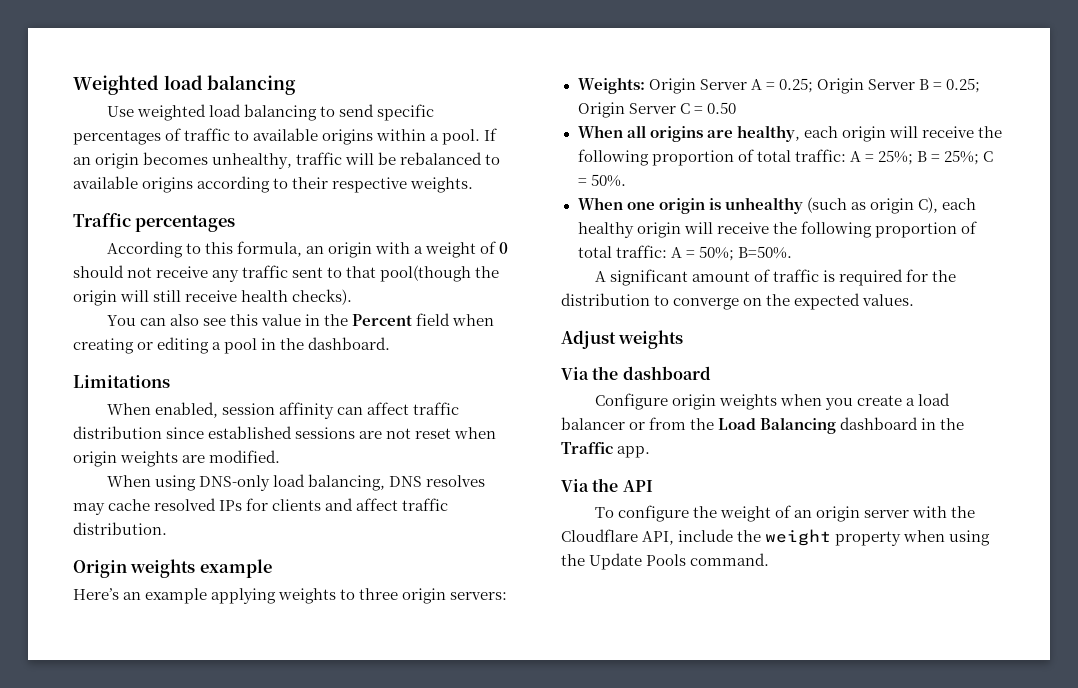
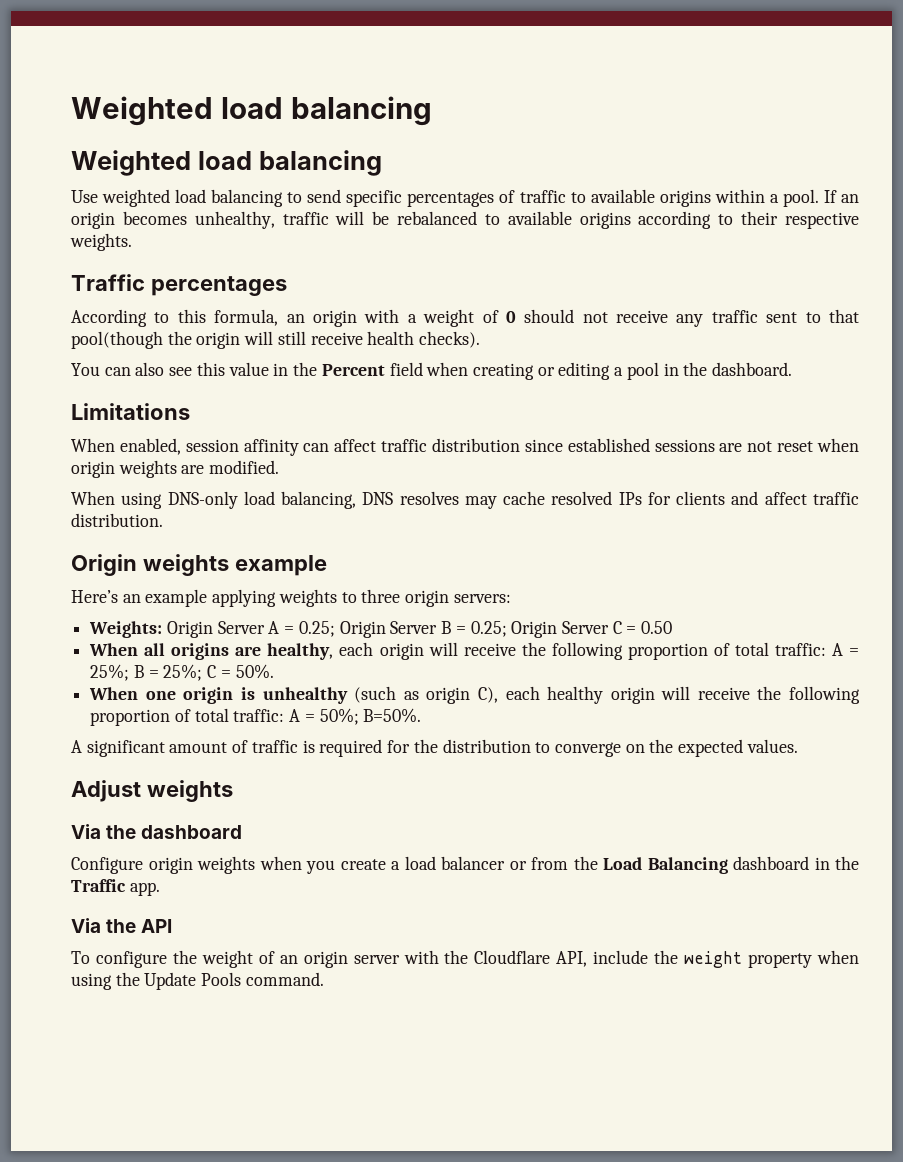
[73,75,297,95] Weighted load balancing -> [71,96,432,126] [71,150,382,176] Weighted load balancing // Weighted load balancing

